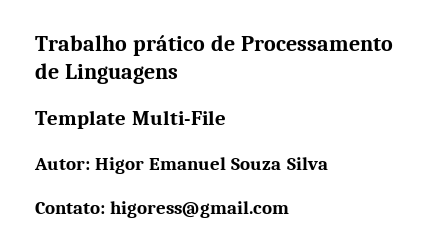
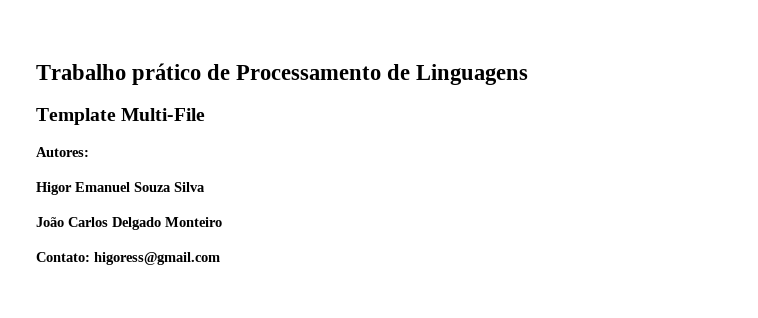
[34,158,90,170] Autor: -> [36,147,89,157] Autores: //
(328, 163) none -> [36,217,222,230] // João Carlos Delgado Monteiro

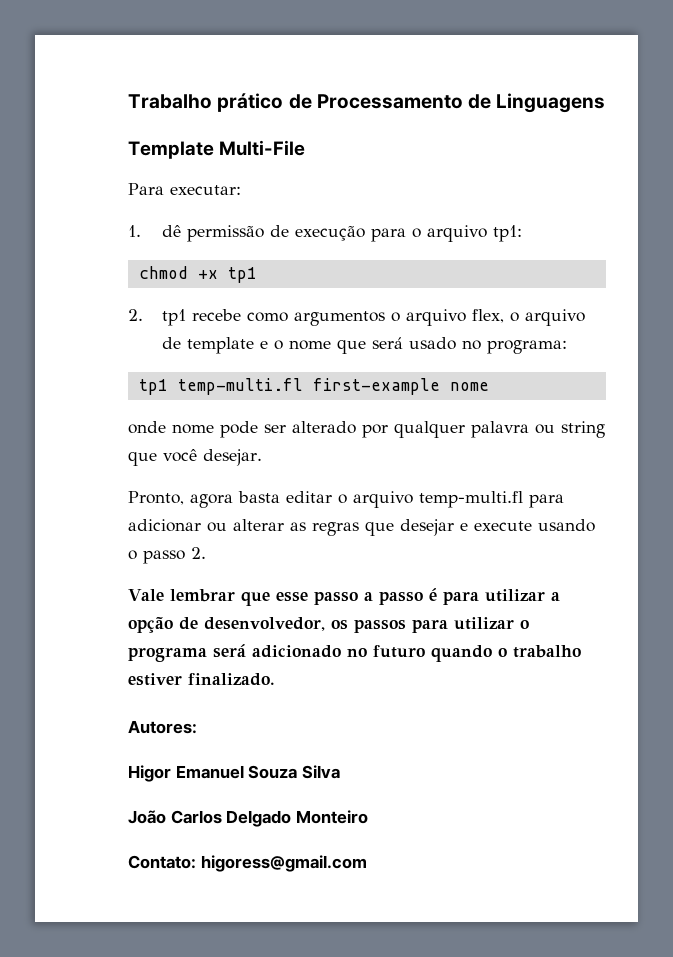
(206, 114) none -> [128,183,241,195] [128,225,523,242] [138,266,257,283] [128,309,586,326] [162,337,568,354] [138,378,489,395] [128,421,605,438] [128,449,262,466] [128,491,564,508] [128,519,595,536] [128,547,206,564] [128,588,560,606] [128,616,529,633] [128,644,581,662] [128,673,275,686] // Para executar: // 1. dê permissão de execução para o arquivo tp1: // chmod +x tp1 // 2. tp1 recebe como argumentos o arquivo flex, o arquivo de template e o nome que será usado no programa: // tp1 temp-multi.fl first-example nome // onde nome pode ser alterado por qualquer palavra ou string que você desejar. // Pronto, agora basta editar o arquivo temp-multi.fl para adicionar ou alterar as regras que desejar e execute usando o passo 2. // Vale lembrar que esse passo a passo é para utilizar a opção de desenvolvedor, os passos para utilizar o programa será adicionado no futuro quando o trabalho estiver finalizado.

